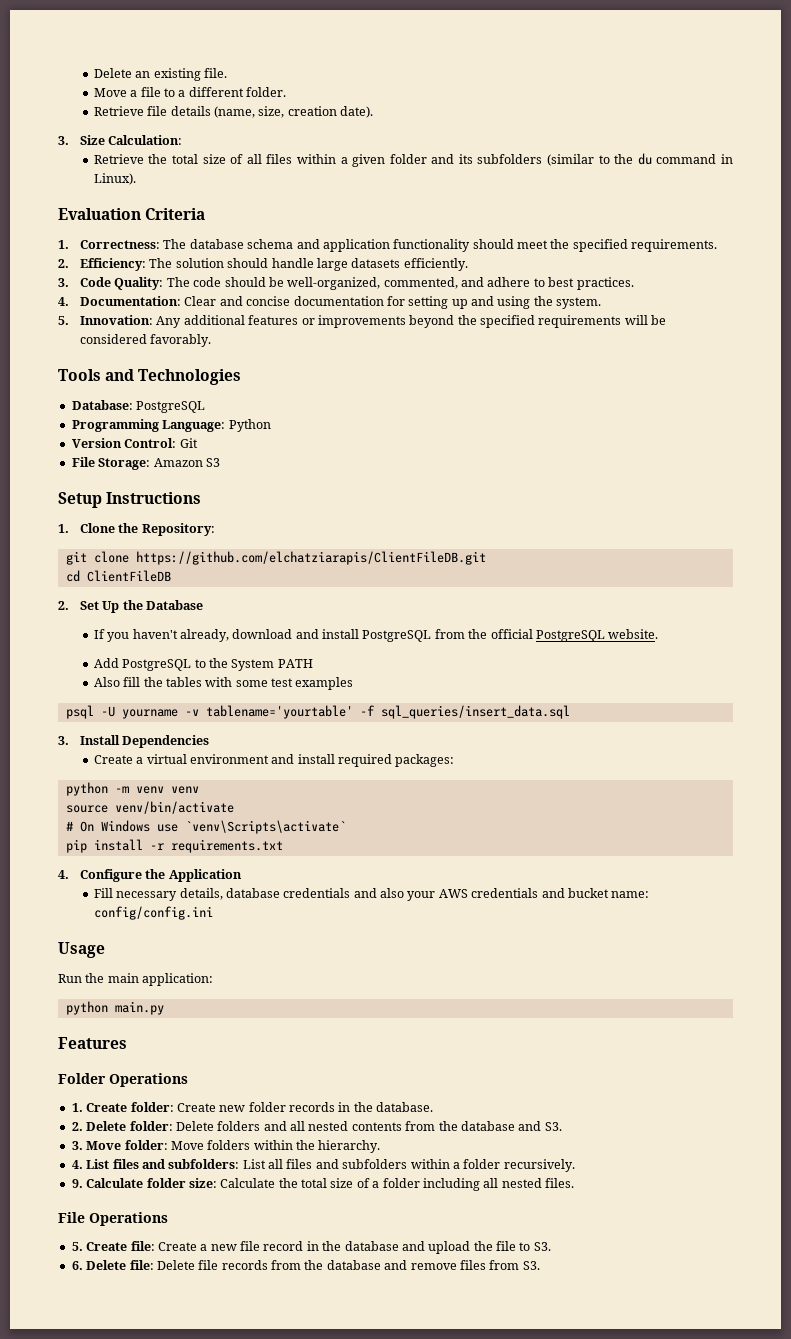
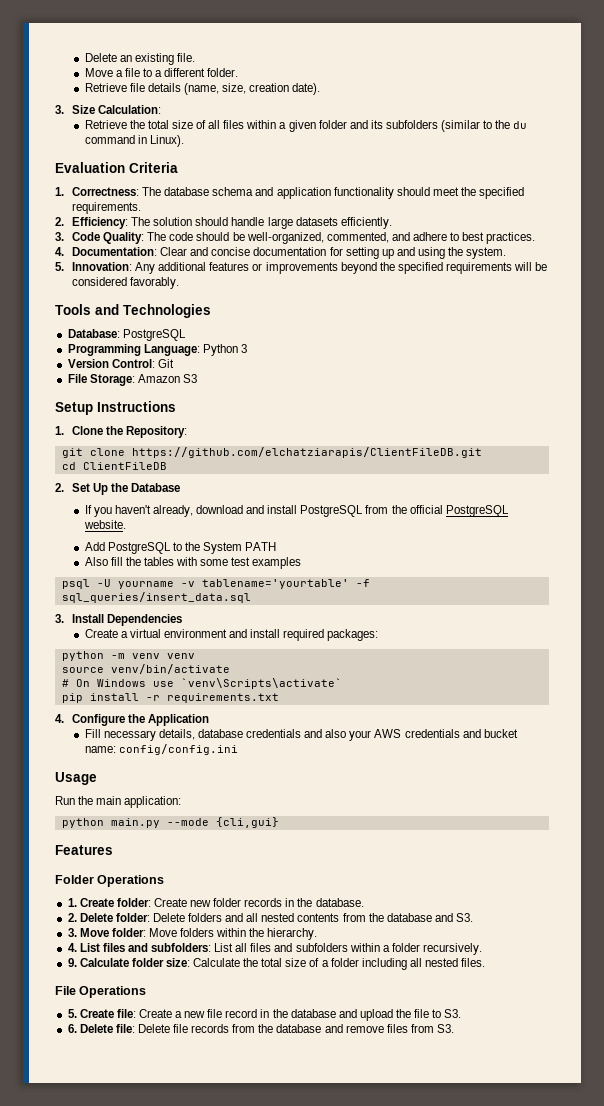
(271, 425) none -> [240,344,247,353] 3
(164, 1008) none -> [166,817,279,828] --mode {cli,gui}

